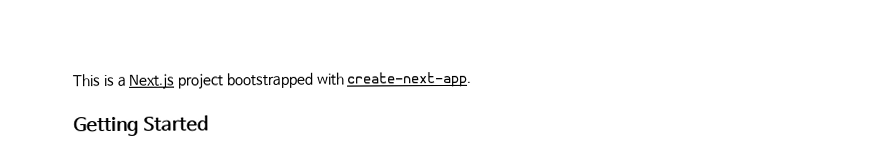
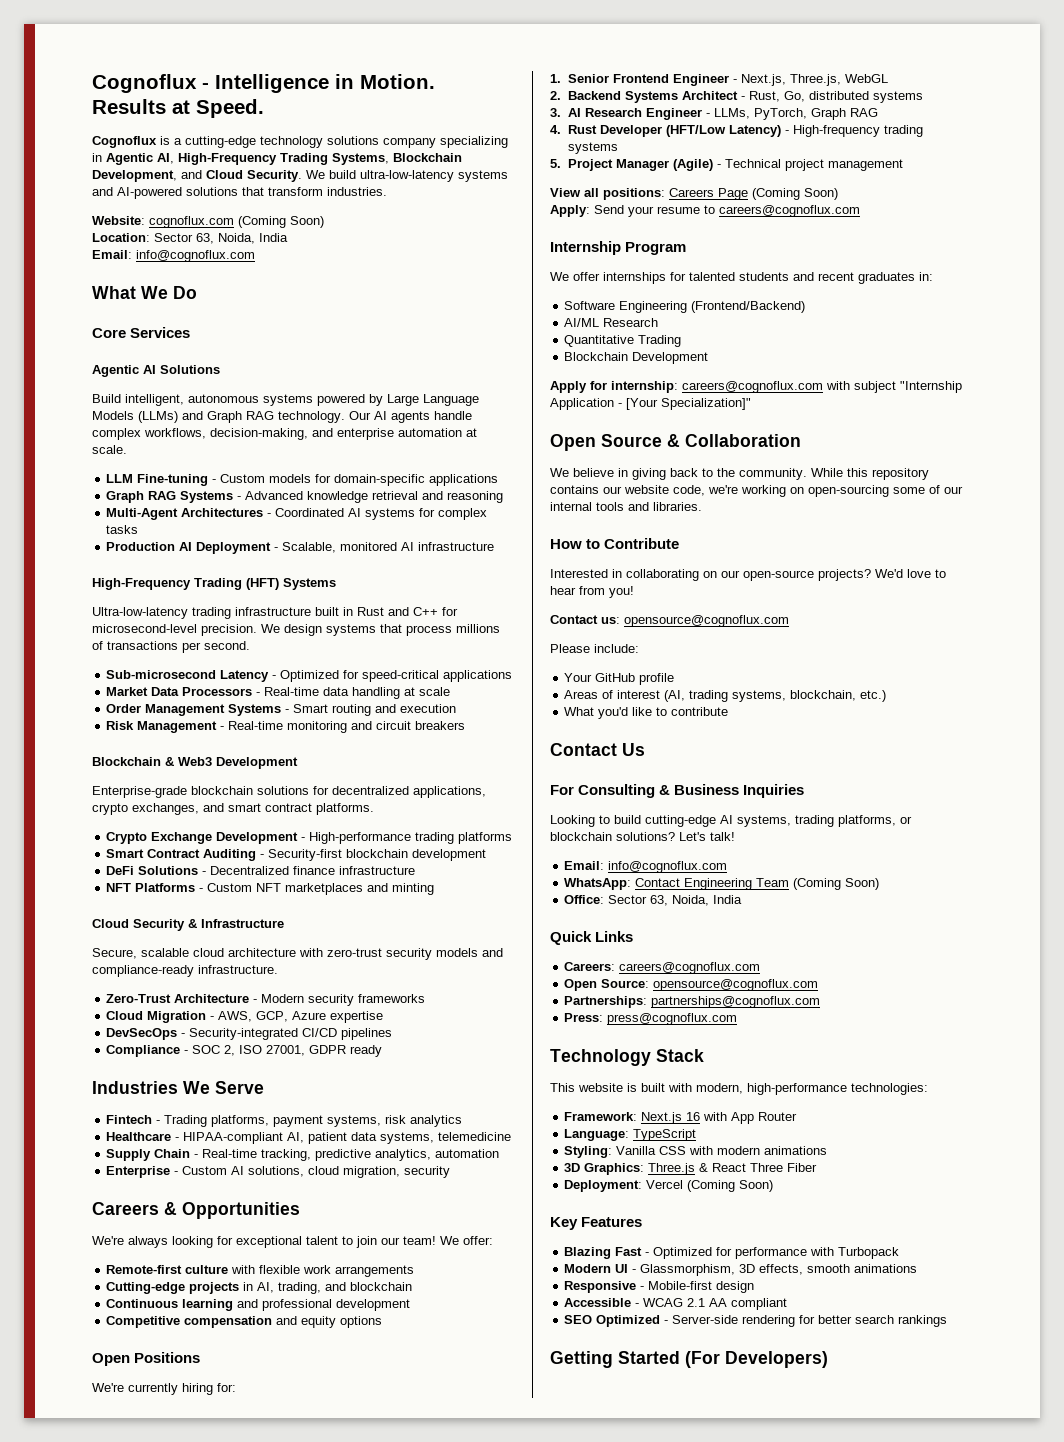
[72,71,473,90] This is a Next.js project bootstrapped with create-next-app. -> [92,74,435,93] [92,99,264,118] [92,136,508,148] [92,153,462,165] [92,170,508,182] [92,187,387,199] [92,216,324,228] [92,233,288,244] [92,250,255,262] [92,286,197,299] [92,327,191,338] [92,365,220,377] [92,394,479,406] [92,411,472,423] [92,428,477,440] [92,445,127,454] [106,474,499,486] [106,491,504,503] [106,508,488,520] [106,525,139,534] [106,542,495,554] [92,578,336,590] [92,607,458,619] [92,624,500,636] [92,641,250,653] [106,670,513,682] [106,687,451,699] [106,704,457,716] [106,721,466,733] [92,757,298,769] [92,786,486,798] [92,803,374,815] [106,832,513,844] [106,849,487,861] [106,866,416,875] [106,883,435,895] [92,919,284,931] [92,948,503,960] [92,965,278,977] [106,994,426,1006] [106,1011,384,1023] [106,1028,393,1040] [106,1045,383,1057] [92,1081,264,1094] [106,1115,463,1127] [106,1132,512,1144] [106,1149,500,1161] [106,1166,451,1178] [92,1202,300,1219] [92,1236,493,1248] [106,1265,415,1277] [106,1282,413,1294] [106,1299,411,1311] [106,1316,383,1328] [92,1352,201,1366] [92,1383,236,1395] [550,74,888,86] [550,91,923,103] [550,108,878,120] [550,125,923,137] [567,142,618,154] [550,159,903,171] [550,188,838,200] [550,205,860,217] [550,241,687,255] [550,272,933,284] [564,301,806,313] [564,318,659,327] [564,335,682,347] [564,352,709,364] [550,381,962,393] [550,398,751,410] [550,434,801,451] [550,468,929,480] [550,485,963,497] [550,502,702,511] [550,538,680,549] [550,569,946,581] [550,586,634,598] [550,615,789,627] [550,644,639,653] [564,673,675,685] [564,690,887,702] [564,707,729,719] [550,743,645,756] [550,784,805,798] [550,815,912,827] [550,832,735,841] [564,861,728,873] [564,878,880,890] [564,895,743,906] [550,931,634,945] [564,962,761,974] [564,979,819,991] [564,996,821,1008] [564,1013,738,1025] [550,1049,704,1066] [550,1083,928,1095] [564,1112,798,1124] [564,1129,697,1141] [564,1146,828,1158] [564,1163,818,1175] [564,1180,774,1192] [550,1217,643,1230] [564,1247,900,1259] [564,1264,918,1276] [564,1281,755,1293] [564,1298,788,1310] [564,1315,948,1327] Cognoflux - Intelligence in Motion. Results at Speed. // Cognoflux is a cutting-edge technology solutions company specializing in Agentic AI, High-Frequency Trading Systems, Blockchain Development, and Cloud Security. We build ultra-low-latency systems and AI-powered solutions that transform industries. // Website: cognoflux.com (Coming Soon) // Location: Sector 63, Noida, India // Email: info@cognoflux.com // What We Do // Core Services // Agentic AI Solutions // Build intelligent, autonomous systems powered by Large Language Models (LLMs) and Graph RAG technology. Our AI agents handle complex workflows, decision-making, and enterprise automation at scale. // LLM Fine-tuning - Custom models for domain-specific applications // Graph RAG Systems - Advanced knowledge retrieval and reasoning // Multi-Agent Architectures - Coordinated AI systems for complex tasks // Production AI Deployment - Scalable, monitored AI infrastructure // High-Frequency Trading (HFT) Systems // Ultra-low-latency trading infrastructure built in Rust and C++ for microsecond-level precision. We design systems that process millions of transactions per second. // Sub-microsecond Latency - Optimized for speed-critical applications // Market Data Processors - Real-time data handling at scale // Order Management Systems - Smart routing and execution // Risk Management - Real-time monitoring and circuit breakers // Blockchain & Web3 Development // Enterprise-grade blockchain solutions for decentralized applications, crypto exchanges, and smart contract platforms. // Crypto Exchange Development - High-performance trading platforms // Smart Contract Auditing - Security-first blockchain development // DeFi Solutions - Decentralized finance infrastructure // NFT Platforms - Custom NFT marketplaces and minting // Cloud Security & Infrastructure // Secure, scalable cloud architecture with zero-trust security models and compliance-ready infrastructure. // Zero-Trust Architecture - Modern security frameworks // Cloud Migration - AWS, GCP, Azure expertise // DevSecOps - Security-integrated CI/CD pipelines // Compliance - SOC 2, ISO 27001, GDPR ready // Industries We Serve // Fintech - Trading platforms, payment systems, risk analytics // Healthcare - HIPAA-compliant AI, patient data systems, telemedicine // Supply Chain - Real-time tracking, predictive analytics, automation // Enterprise - Custom AI solutions, cloud migration, security // Careers & Opportunities // We're always looking for exceptional talent to join our team! We offer: // Remote-first culture with flexible work arrangements // Cutting-edge projects in AI, trading, and blockchain // Continuous learning and professional development // Competitive compensation and equity options // Open Positions // We're currently hiring for: // 1. Senior Frontend Engineer - Next.js, Three.js, WebGL // 2. Backend Systems Architect - Rust, Go, distributed systems // 3. AI Research Engineer - LLMs, PyTorch, Graph RAG // 4. Rust Developer (HFT/Low Latency) - High-frequency trading systems // 5. Project Manager (Agile) - Technical project management // View all positions: Careers Page (Coming Soon) // Apply: Send your resume to careers@cognoflux.com // Internship Program // We offer internships for talented students and recent graduates in: // Software Engineering (Frontend/Backend) // AI/ML Research // Quantitative Trading // Blockchain Development // Apply for internship: careers@cognoflux.com with subject "Internship Application - [Your Specialization]" // Open Source & Collaboration // We believe in giving back to the community. While this repository contains our website code, we're working on open-sourcing some of our internal tools and libraries. // How to Contribute // Interested in collaborating on our open-source projects? We'd love to hear from you! // Contact us: opensource@cognoflux.com // Please include: // Your GitHub profile // Areas of interest (AI, trading systems, blockchain, etc.) // What you'd like to contribute // Contact Us // For Consulting & Business Inquiries // Looking to build cutting-edge AI systems, trading platforms, or blockchain solutions? Let's talk! // Email: info@cognoflux.com // WhatsApp: Contact Engineering Team (Coming Soon) // Office: Sector 63, Noida, India // Quick Links // Careers: careers@cognoflux.com // Open Source: opensource@cognoflux.com // Partnerships: partnerships@cognoflux.com // Press: press@cognoflux.com // Technology Stack // This website is built with modern, high-performance technologies: // Framework: Next.js 16 with App Router // Language: TypeScript // Styling: Vanilla CSS with modern animations // 3D Graphics: Three.js & React Three Fiber // Deployment: Vercel (Coming Soon) // Key Features // Blazing Fast - Optimized for performance with Turbopack // Modern UI - Glassmorphism, 3D effects, smooth animations // Responsive - Mobile-first design // Accessible - WCAG 2.1 AA compliant // SEO Optimized - Server-side rendering for better search rankings
(210, 123) none -> [685,1351,828,1368] (For Developers)

